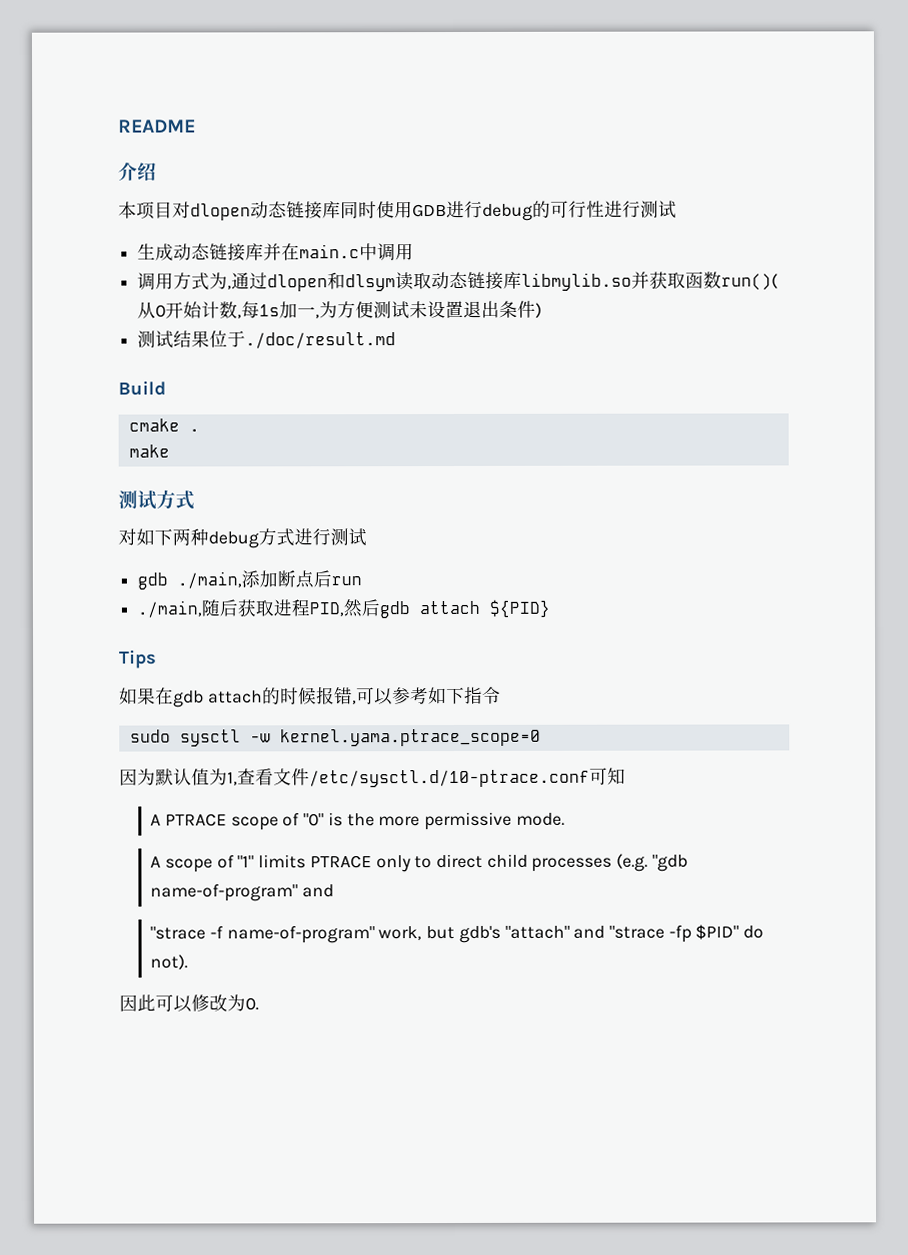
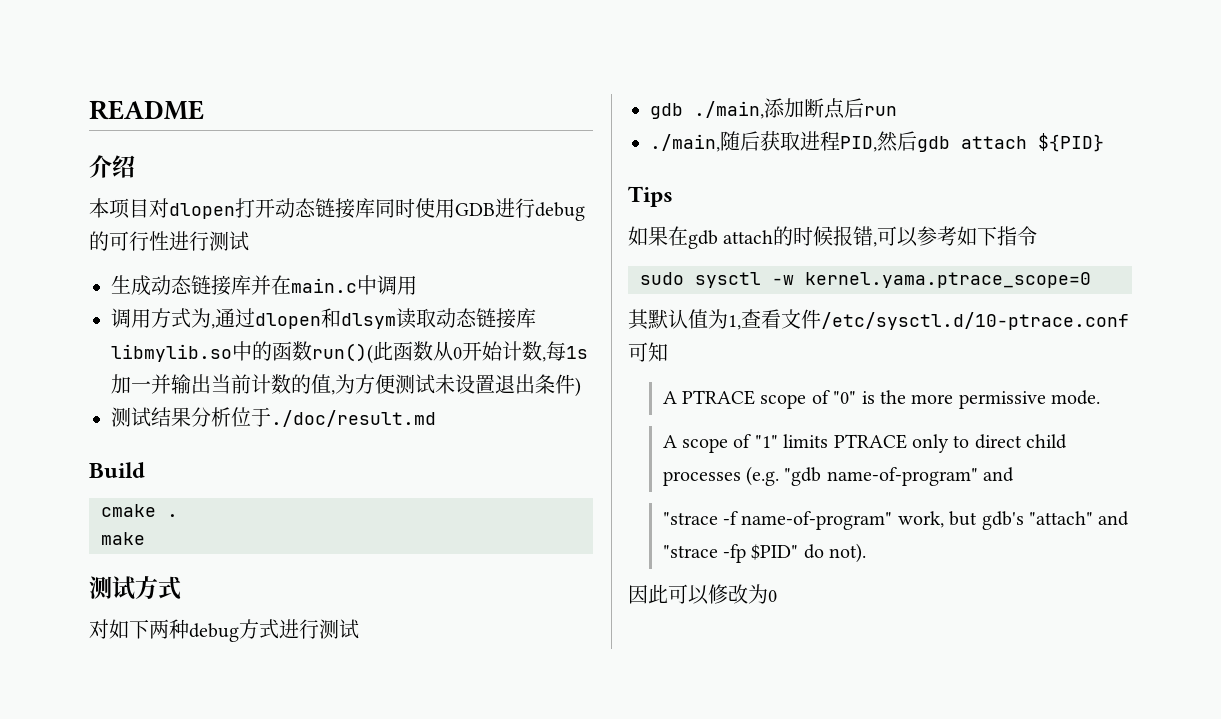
(251, 212) none -> [235,198,275,218] 打开
[631,271,687,289] 并获取 -> [232,341,272,361] 中的
(779, 282) none -> [373,341,433,361] 此函数
(317, 311) none -> [151,374,331,394] 并输出当前计数的值
(211, 339) none -> [191,407,231,427] 分析
[119,768,156,786] 因为 -> [628,309,649,330] 其
[245,997,259,1011] 0. -> [768,590,777,602] 0

